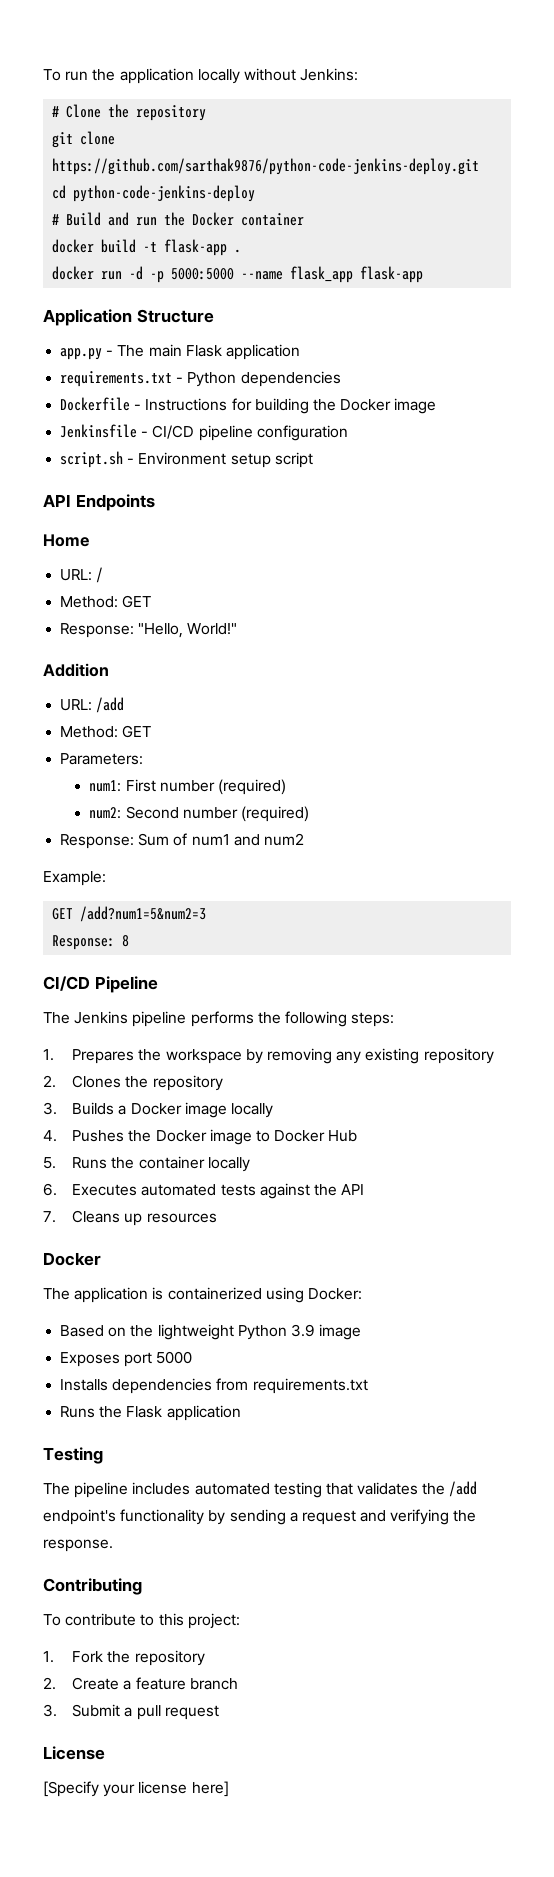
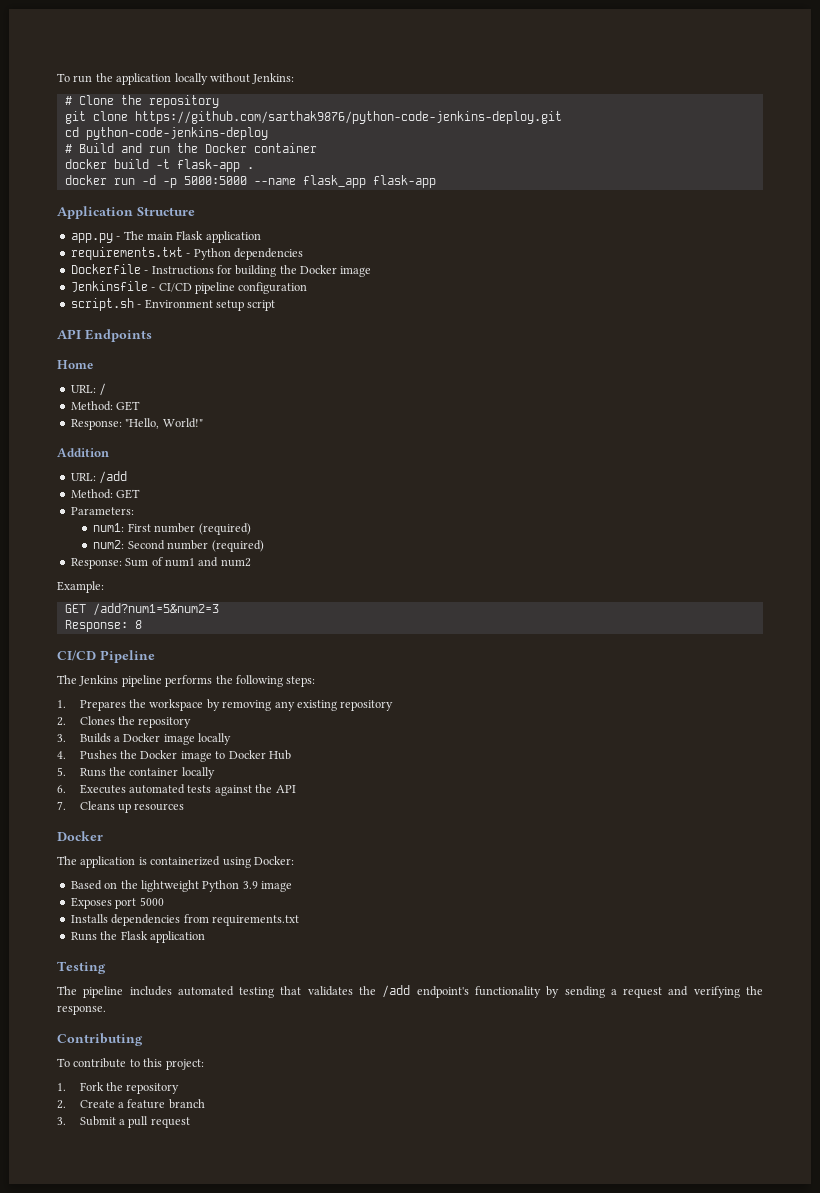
[43,1746,105,1760] [43,1781,229,1797] // License // [Specify your license here] -> (190, 1122) none

